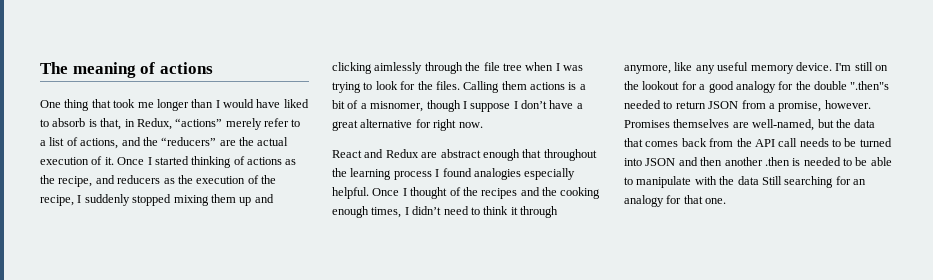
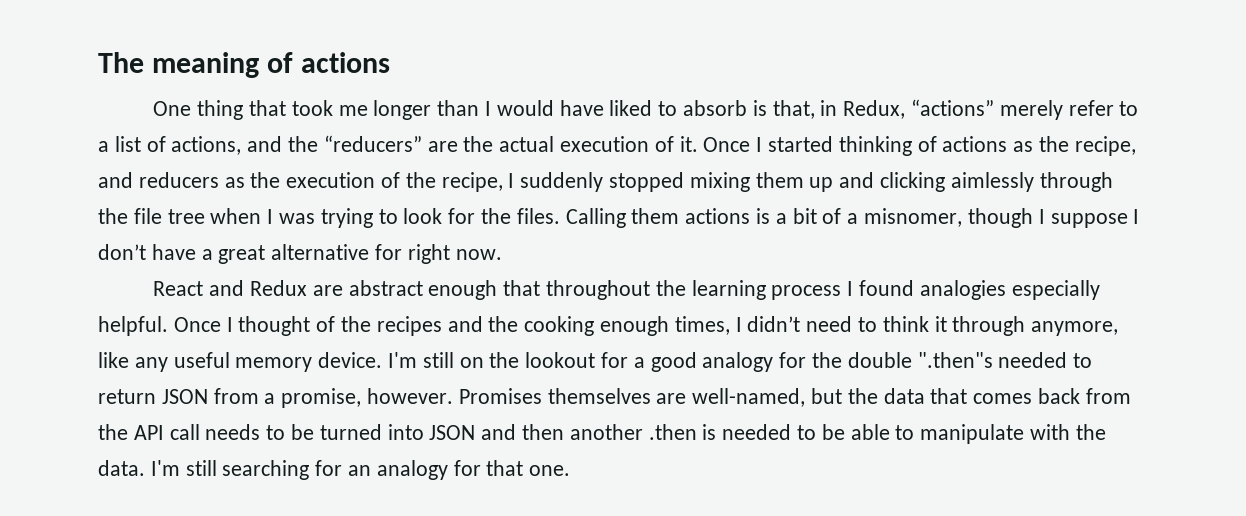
[737,176,782,185] data Still -> [98,460,217,476] data. I'm still

